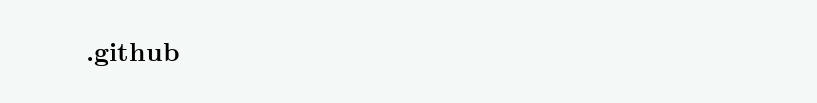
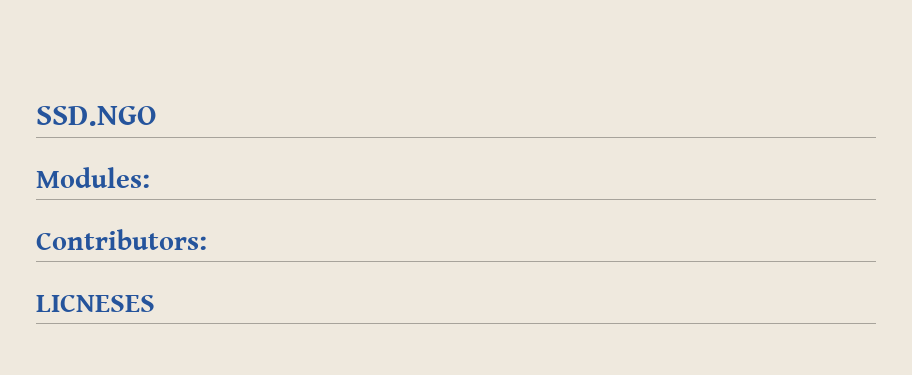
[86,43,180,66] .github -> [36,106,157,126] [36,167,150,188] [36,229,207,250] [36,294,155,312] SSD.NGO // Modules: // Contributors: // LICNESES

